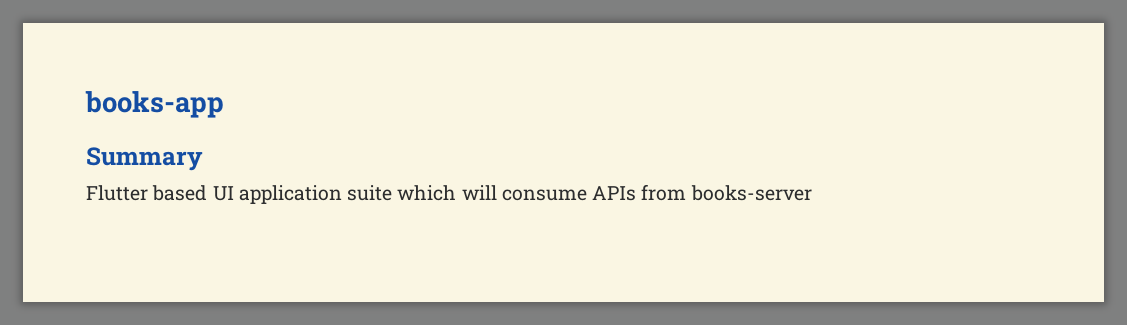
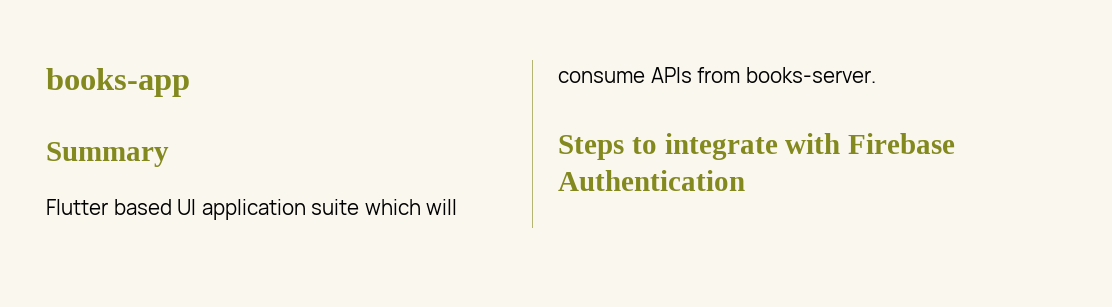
[690,185,812,201] books-server -> [745,67,876,83] [558,133,956,160] [558,170,745,191] books-server. // Steps to integrate with Firebase Authentication

